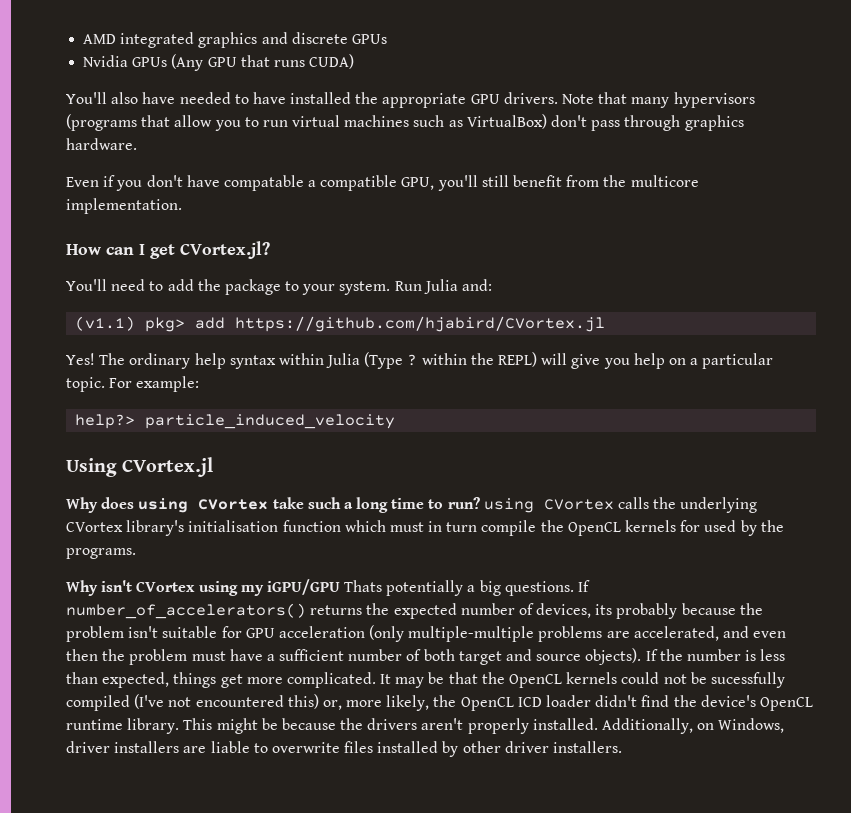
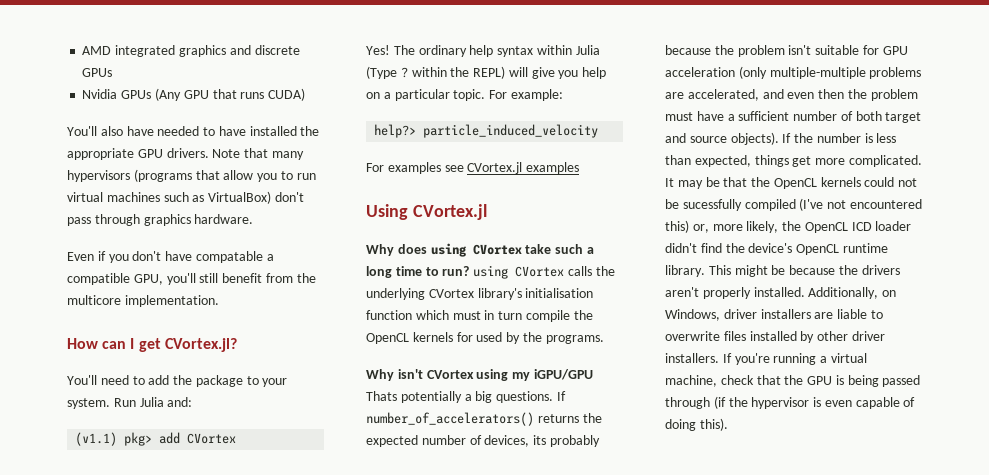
[235,316,606,332] https://github.com/hjabird/CVortex.jl -> [187,433,237,444] CVortex
(396, 421) none -> [366,162,580,174] // For examples see CVortex.jl examples
(623, 747) none -> [722,353,867,365] [665,375,921,387] [665,396,916,409] [665,418,728,431] If you're running a virtual machine, check that the GPU is being passed through (if the hypervisor is even capable of doing this).

